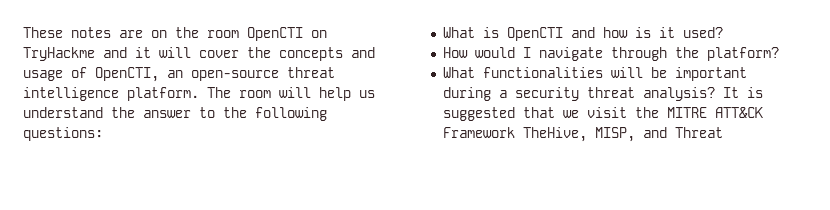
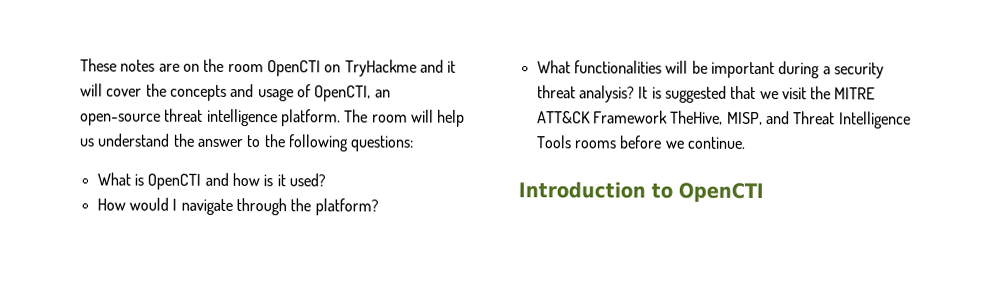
(723, 132) none -> [838,111,911,129] [535,135,746,149] [518,181,764,204] Intelligence Tools rooms before we continue. // Introduction to OpenCTI

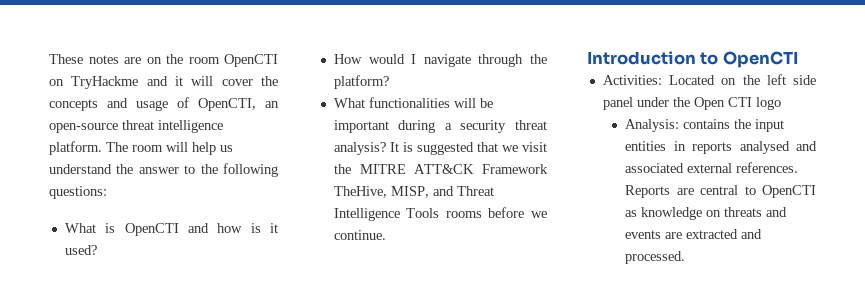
(764, 193) none -> [602,74,816,85] [602,97,781,110] [625,119,785,132] [625,141,817,154] [625,162,799,173] [625,185,816,198] [625,207,788,220] [625,229,763,239] [625,251,686,264] // Activities: Located on the left side panel under the Open CTI logo // Analysis: contains the input entities in reports analysed and associated external references. Reports are central to OpenCTI as knowledge on threats and events are extracted and processed.

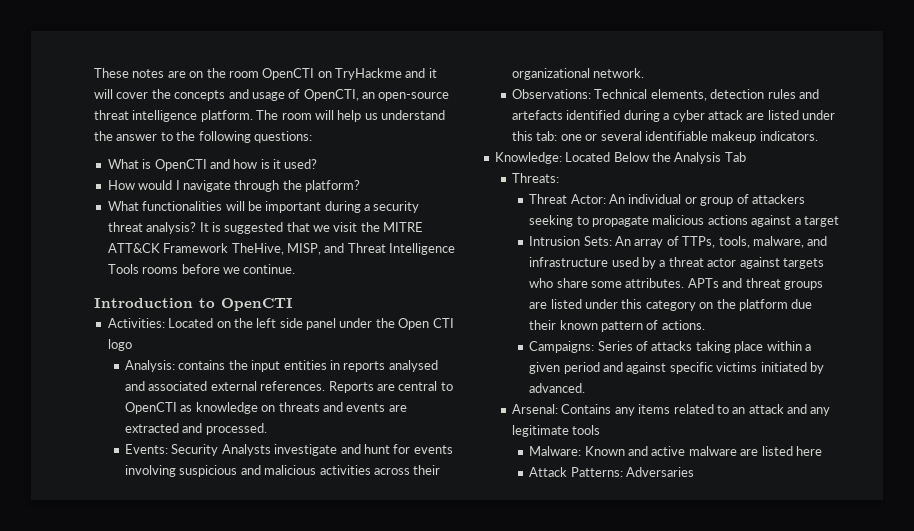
(686, 257) none -> [125,444,453,456] [125,465,441,477] [512,68,645,80] [512,89,819,101] [512,110,836,122] [512,131,818,143] [494,152,746,164] [512,173,560,183] [529,194,805,206] [529,215,839,227] [529,236,828,248] [529,257,824,269] [529,278,823,290] [529,299,813,311] [529,320,705,332] [529,341,811,353] [529,362,824,374] [529,383,586,393] [512,404,831,416] [512,425,601,437] [529,446,822,456] [529,467,695,477] // Events: Security Analysts investigate and hunt for events involving suspicious and malicious activities across their organizational network. // Observations: Technical elements, detection rules and artefacts identified during a cyber attack are listed under this tab: one or several identifiable makeup indicators. // Knowledge: Located Below the Analysis Tab // Threats: // Threat Actor: An individual or group of attackers seeking to propagate malicious actions against a target // Intrusion Sets: An array of TTPs, tools, malware, and infrastructure used by a threat actor against targets who share some attributes. APTs and threat groups are listed under this category on the platform due their known pattern of actions. // Campaigns: Series of attacks taking place within a given period and against specific victims initiated by advanced. // Arsenal: Contains any items related to an attack and any legitimate tools // Malware: Known and active malware are listed here // Attack Patterns: Adversaries

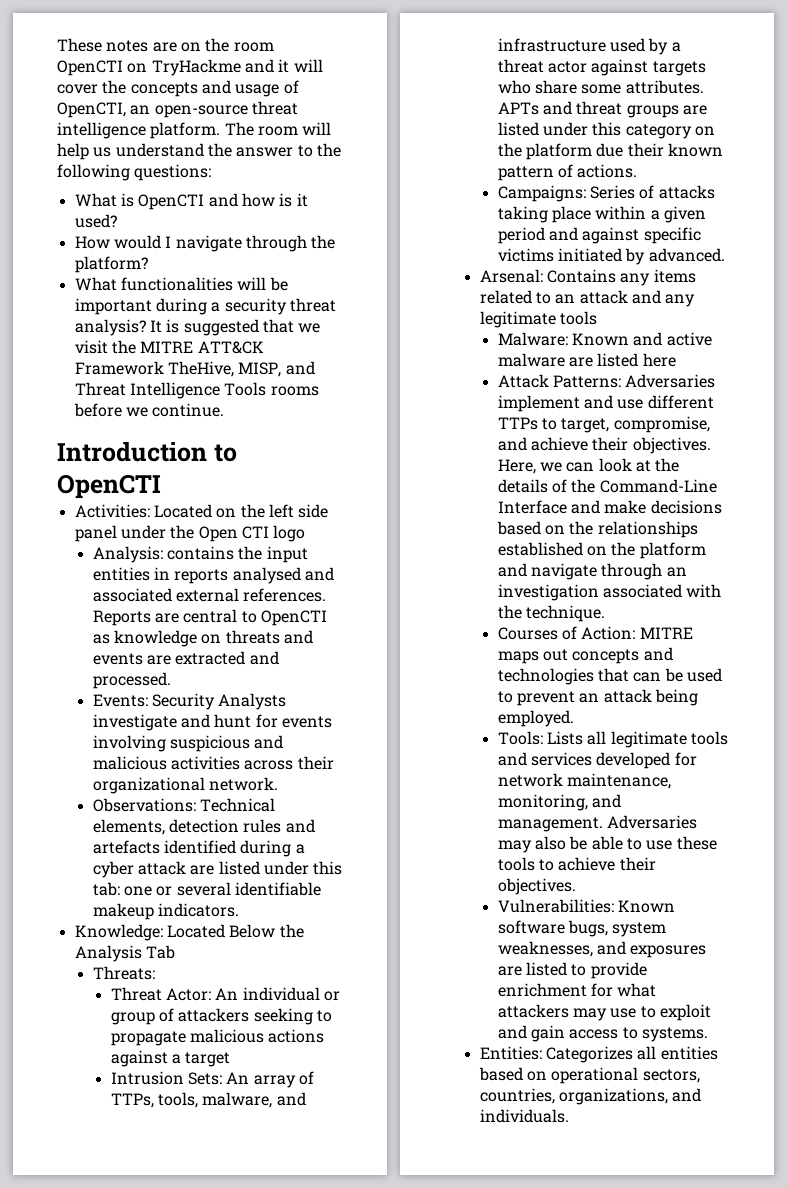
(695, 472) none -> [497,395,714,412] [497,416,710,433] [497,437,711,454] [497,458,680,474] [497,479,717,493] [497,500,722,514] [496,521,698,538] [497,542,706,559] [497,563,687,580] [497,584,722,601] [497,605,605,622] [497,626,693,640] [497,647,673,664] [497,668,722,685] [497,689,698,706] [497,710,574,727] [497,731,728,748] [497,752,697,769] [497,773,671,789] [497,794,621,811] [497,815,697,832] [497,836,717,853] [497,857,656,871] [497,878,576,895] [497,899,675,913] [497,920,667,937] [497,941,707,958] [497,962,647,979] [497,983,657,997] [497,1004,711,1021] [497,1025,708,1042] [479,1046,718,1063] [478,1067,700,1084] [479,1088,702,1105] [479,1109,569,1123] implement and use different TTPs to target, compromise, and achieve their objectives. Here, we can look at the details of the Command-Line Interface and make decisions based on the relationships established on the platform and navigate through an investigation associated with the technique. // Courses of Action: MITRE maps out concepts and technologies that can be used to prevent an attack being employed. // Tools: Lists all legitimate tools and services developed for network maintenance, monitoring, and management. Adversaries may also be able to use these tools to achieve their objectives. // Vulnerabilities: Known software bugs, system weaknesses, and exposures are listed to provide enrichment for what attackers may use to exploit and gain access to systems. // Entities: Categorizes all entities based on operational sectors, countries, organizations, and individuals.

